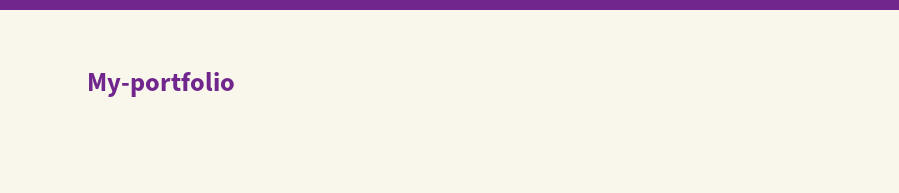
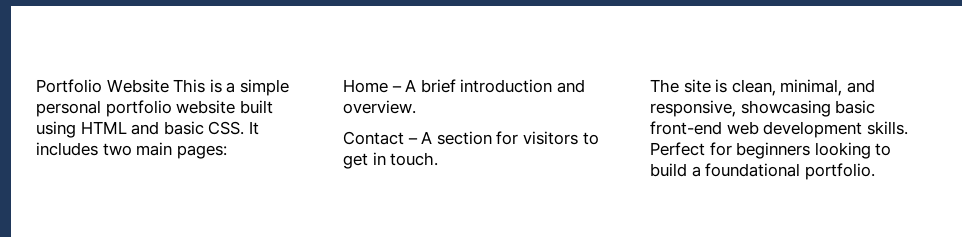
[87,72,235,97] My-portfolio -> [36,79,289,96] [36,100,273,117] [36,121,259,138] [36,142,227,159] [343,79,585,93] [343,100,416,114] [343,131,599,145] [343,152,439,169] [650,79,875,96] [650,100,876,117] [650,121,908,138] [650,142,892,159] [650,163,875,180] Portfolio Website This is a simple personal portfolio website built using HTML and basic CSS. It includes two main pages: // Home – A brief introduction and overview. // Contact – A section for visitors to get in touch. // The site is clean, minimal, and responsive, showcasing basic front-end web development skills. Perfect for beginners looking to build a foundational portfolio.

